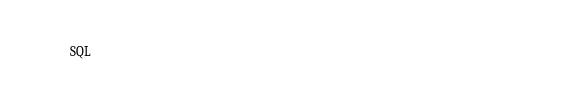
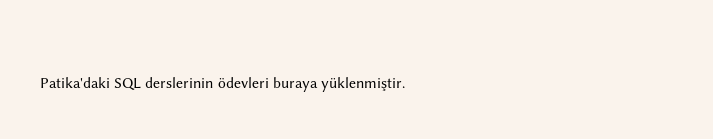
[70,46,91,59] SQL -> [40,77,405,92] Patika'daki SQL derslerinin ödevleri buraya yüklenmiştir.

